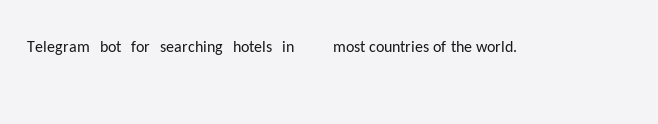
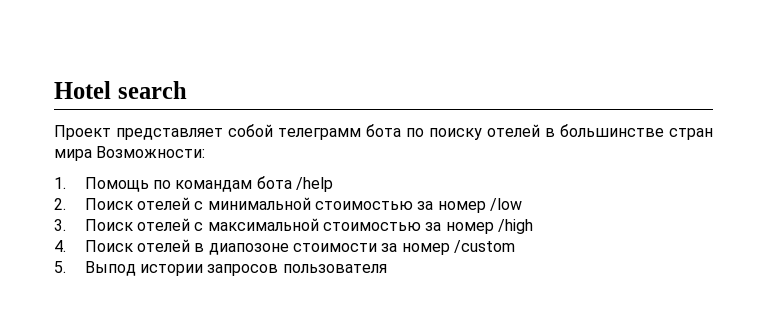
[27,41,517,55] Telegram bot for searching hotels in most countries of the world. -> [54,81,187,99] [54,124,713,140] [54,146,206,161] [54,176,334,192] [54,197,522,213] [54,218,533,234] [54,239,515,255] [54,261,387,276] Hotel search // Проект представляет собой телеграмм бота по поиску отелей в большинстве стран мира Возможности: // 1. Помощь по командам бота /help // 2. Поиск отелей с минимальной стоимостью за номер /low // 3. Поиск отелей с максимальной стоимостью за номер /high // 4. Поиск отелей в диапозоне стоимости за номер /custom // 5. Выпод истории запросов пользователя

